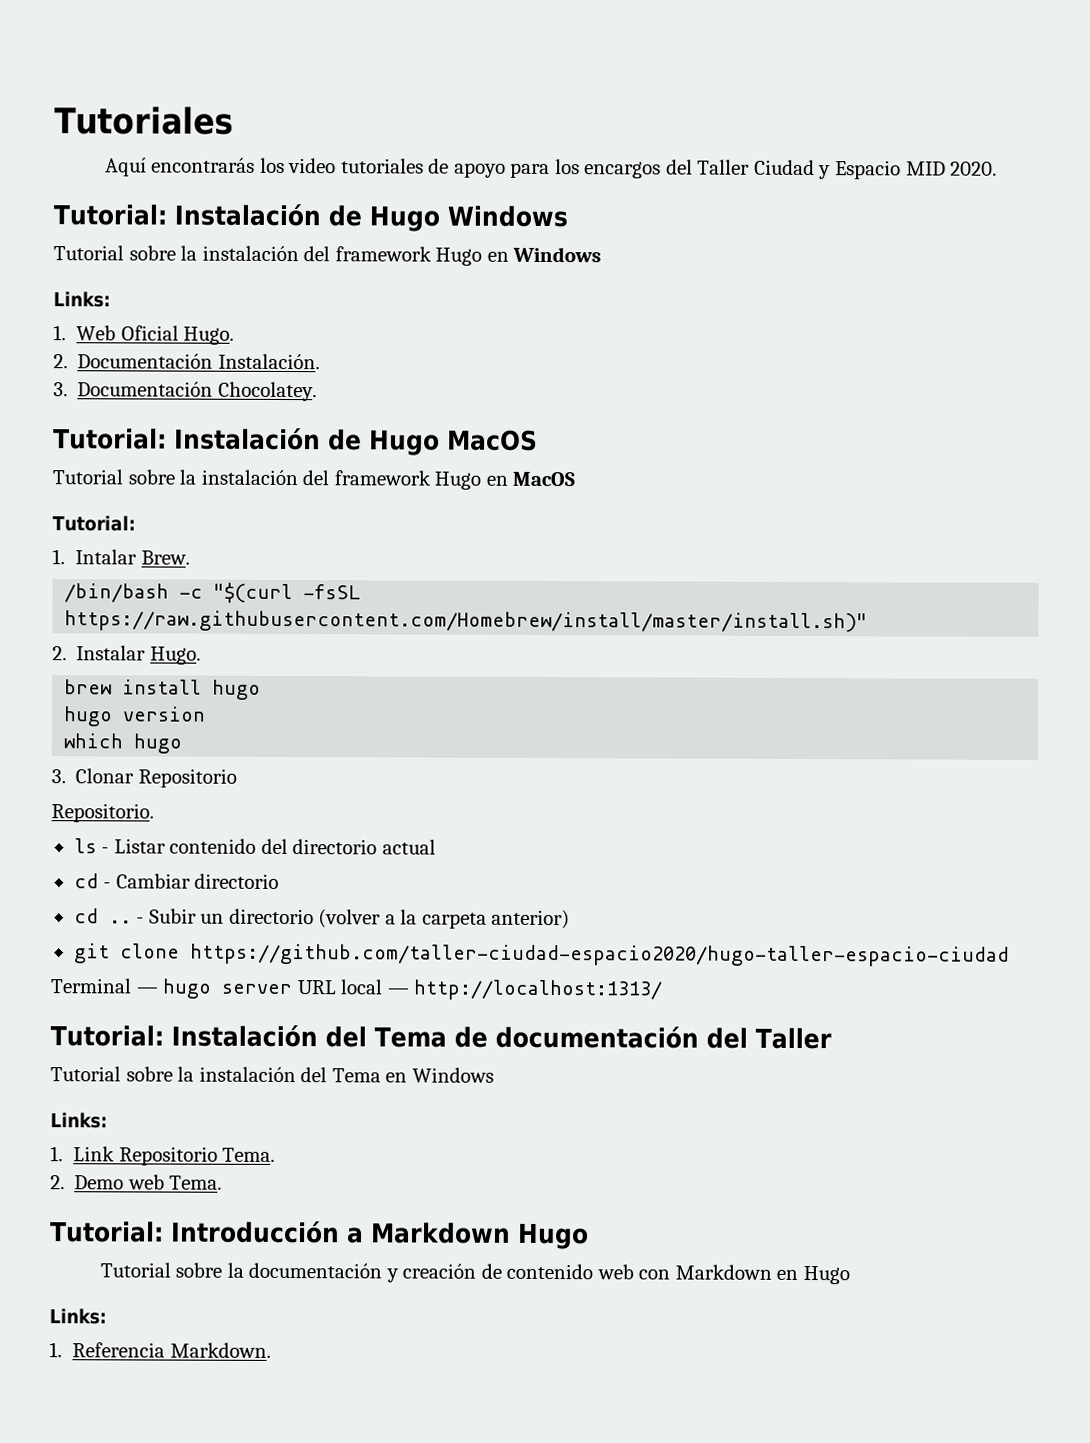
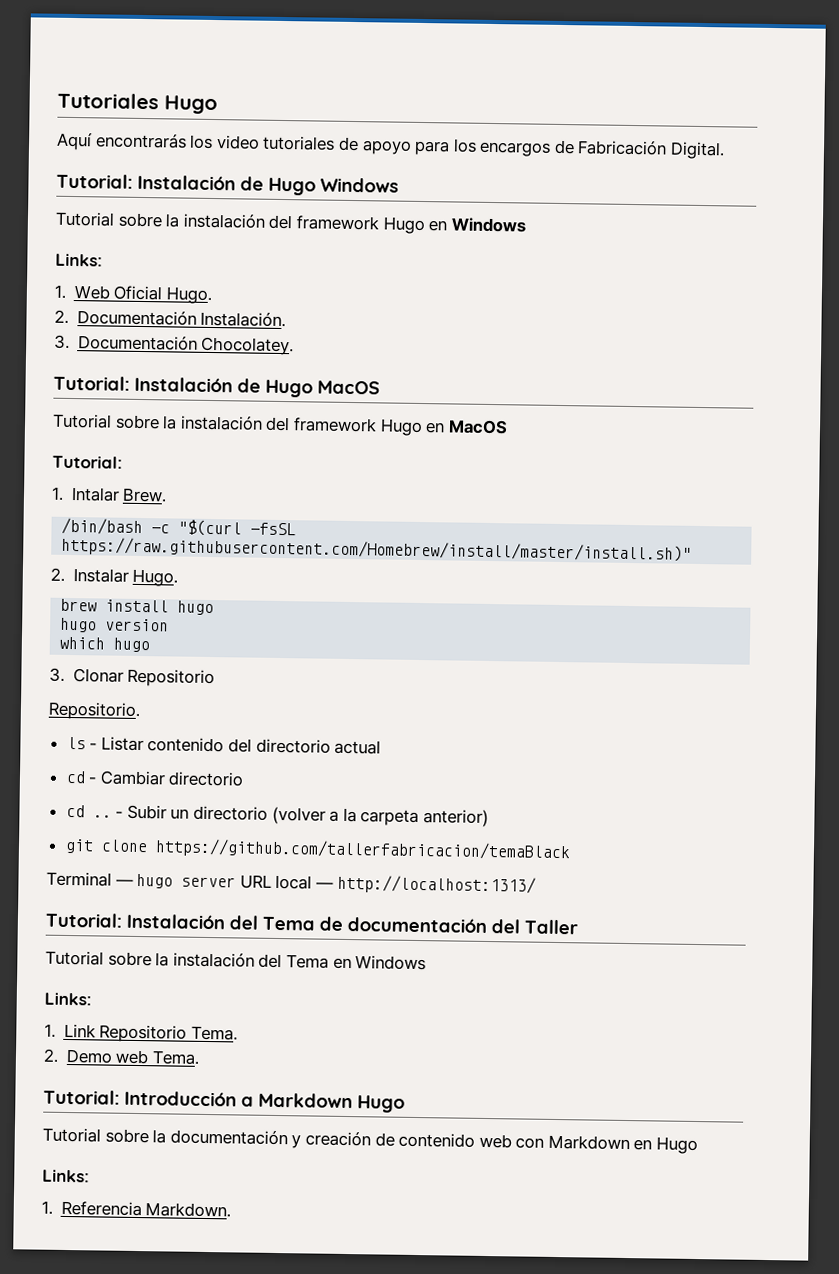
(234, 120) none -> [164,95,218,115] Hugo
[665,159,998,180] del Taller Ciudad y Espacio MID 2020. -> [553,139,726,160] de Fabricación Digital.
[189,943,1010,967] https://github.com/taller-ciudad-espacio2020/hugo-taller-espacio-ciudad -> [154,838,571,862] https://github.com/tallerfabricacion/temaBlack

